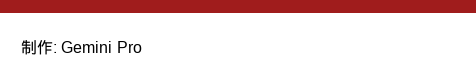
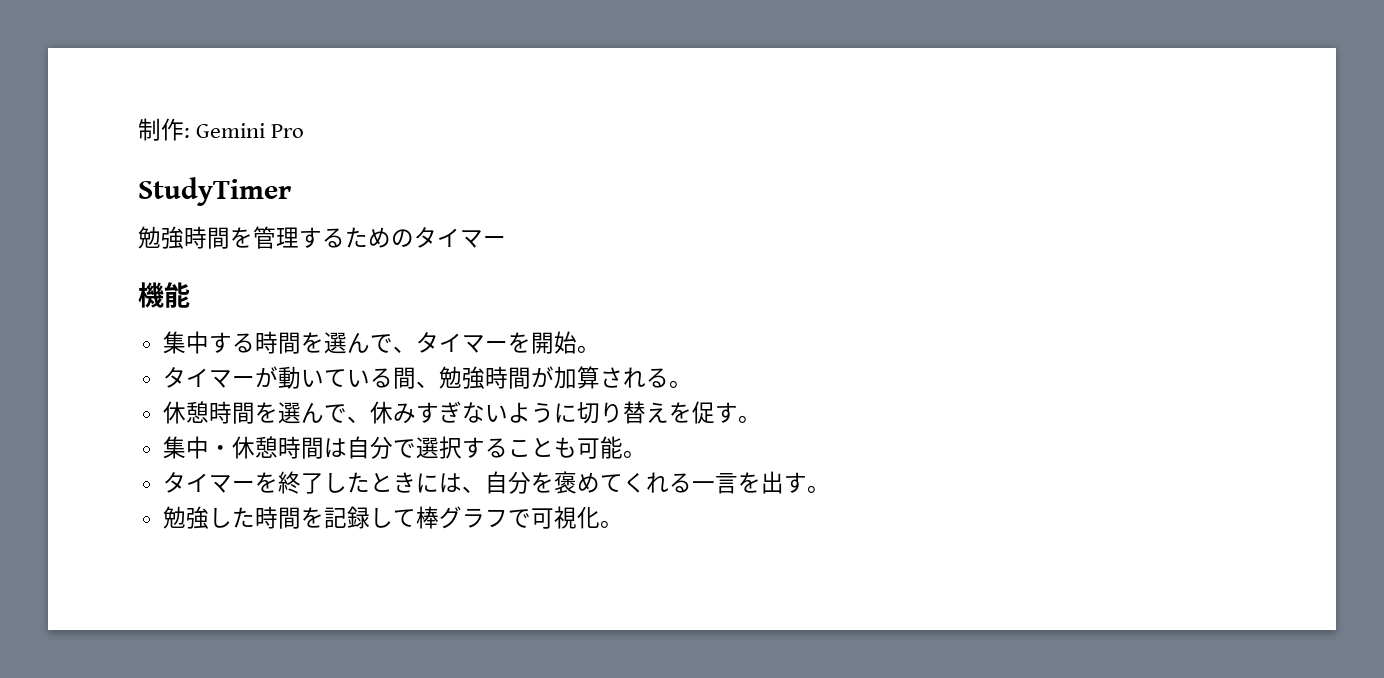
(142, 47) none -> [138,177,291,206] [138,226,506,249] [138,282,190,308] [162,331,600,354] [162,366,692,389] [162,401,761,424] [162,436,646,459] [162,471,830,494] [162,506,623,529] // StudyTimer // 勉強時間を管理するためのタイマー // 機能 // 集中する時間を選んで、タイマーを開始。 // タイマーが動いている間、勉強時間が加算される。 // 休憩時間を選んで、休みすぎないように切り替えを促す。 // 集中・休憩時間は自分で選択することも可能。 // タイマーを終了したときには、自分を褒めてくれる一言を出す。 // 勉強した時間を記録して棒グラフで可視化。

